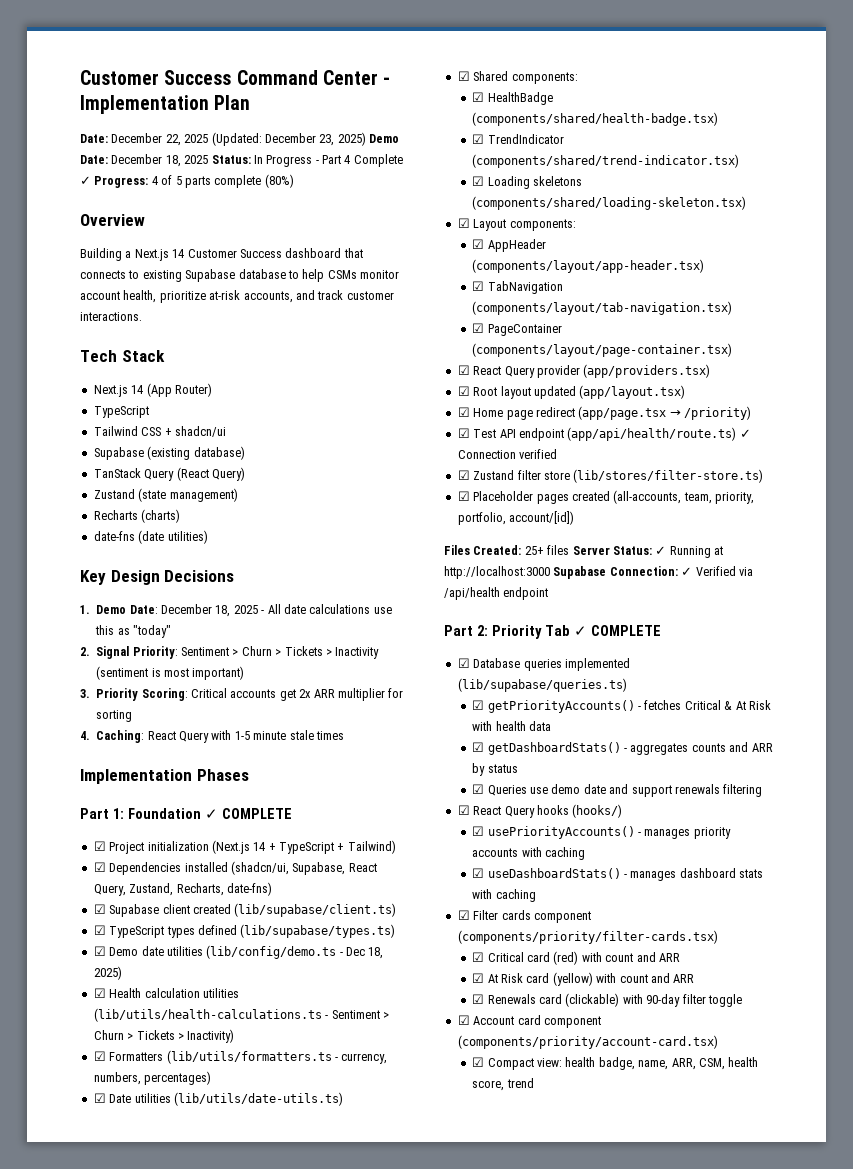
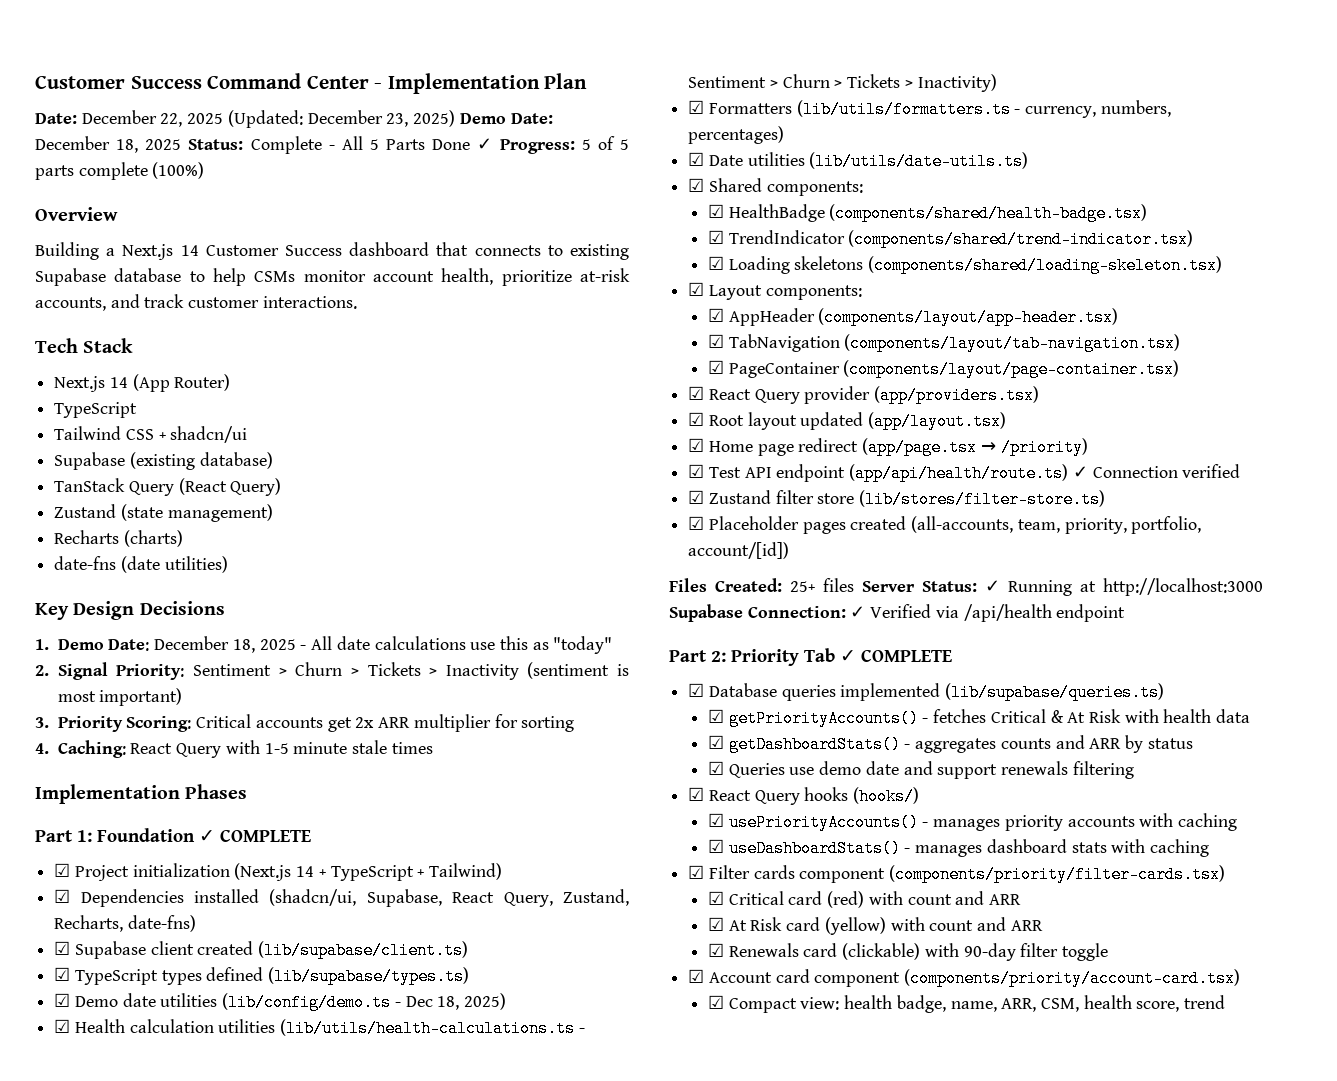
[253,154,403,167] In Progress - Part 4 Complete -> [250,136,471,154] Complete - All 5 Parts Done
[151,176,158,185] 4 -> [581,139,591,150] 5
[264,174,294,188] (80%) -> [152,162,205,179] (100%)

